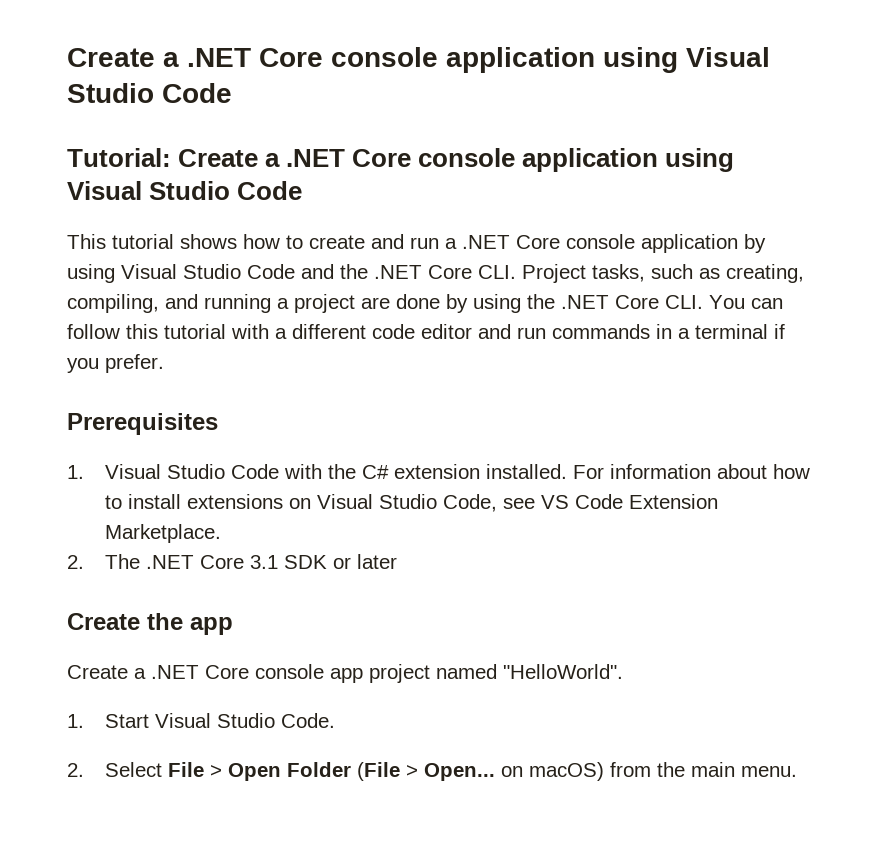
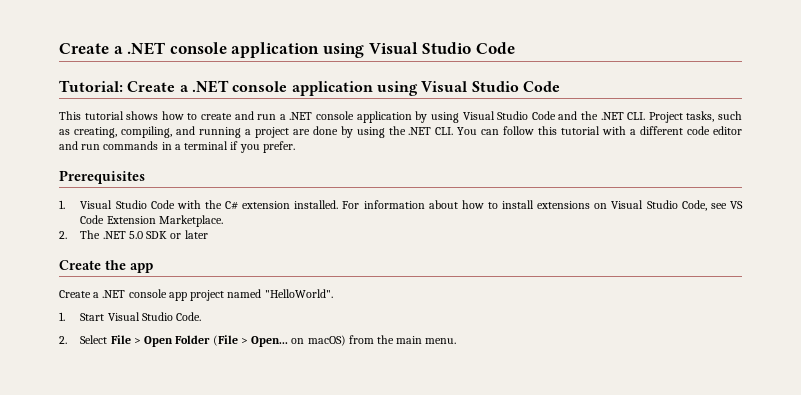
[67,48,323,67] Create a .NET Core -> [59,42,166,55] Create a .NET
[352,149,412,167] Core -> (229, 86) none
[516,235,560,249] Core -> (313, 116) none
[428,265,472,279] Core -> (624, 116) none
[615,295,659,309] Core -> (432, 131) none
[200,555,279,569] Core 3.1 -> [128,231,143,239] 5.0
[205,665,249,679] Core -> (126, 294) none

